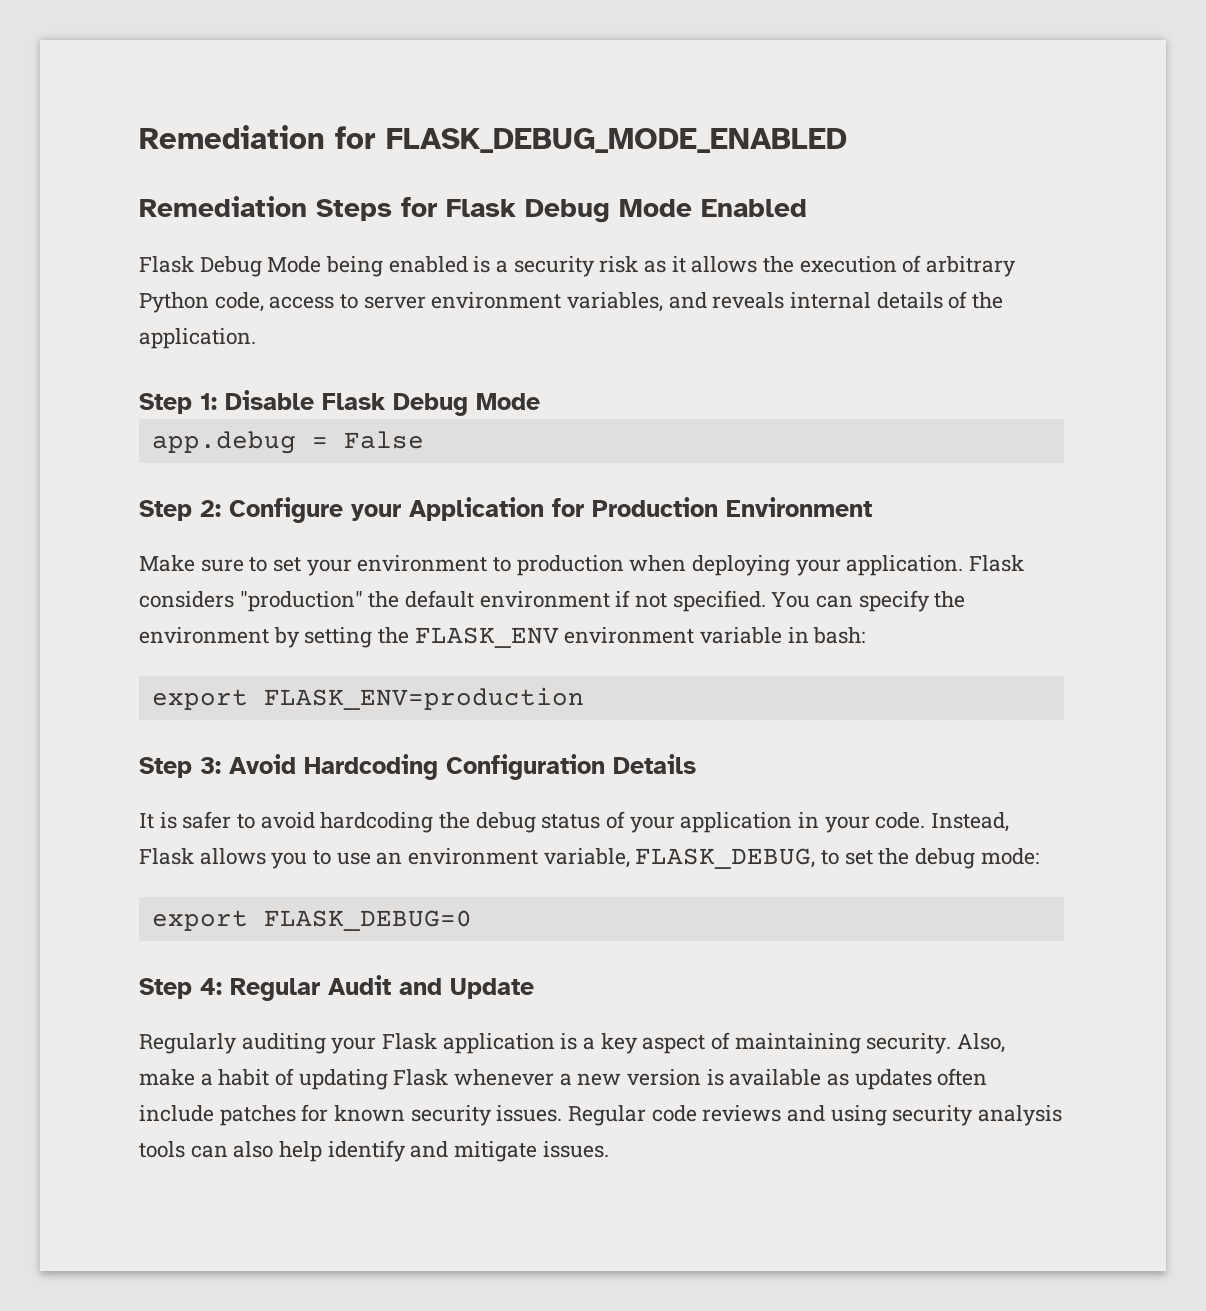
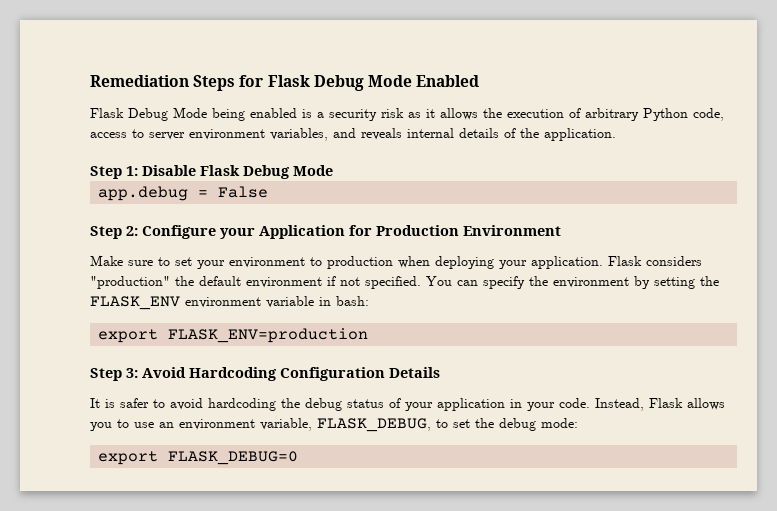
[139,125,847,153] [139,196,307,217] Remediation for FLASK_DEBUG_MODE_ENABLED // Remediation -> [90,75,189,87] Remediation
[139,975,534,1001] [139,1032,1006,1054] [139,1068,988,1090] [139,1104,1063,1126] [139,1140,609,1162] // Step 4: Regular Audit and Update // Regularly auditing your Flask application is a key aspect of maintaining security. Also, make a habit of updating Flask whenever a new version is available as updates often include patches for known security issues. Regular code reviews and using security analysis tools can also help identify and mitigate issues. -> (299, 458) none

